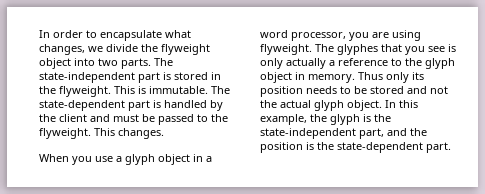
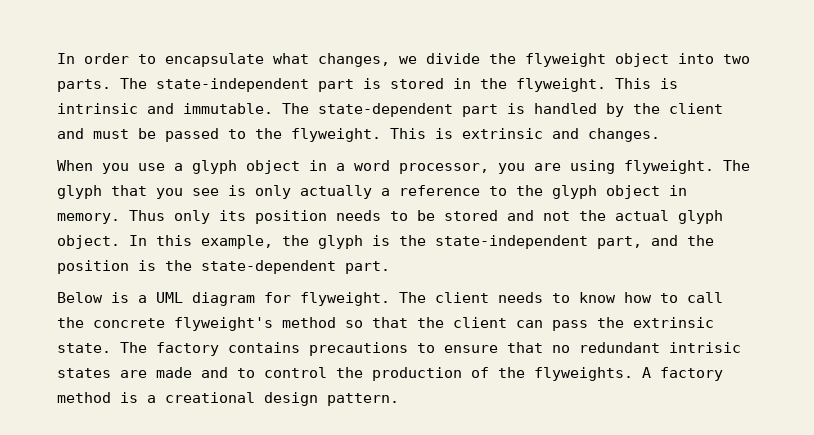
(146, 90) none -> [57,103,174,114] intrinsic and
(115, 132) none -> [435,128,579,139] is extrinsic and
[337,44,378,55] glyphes -> [57,185,102,199] glyph
(451, 147) none -> [57,292,723,306] [57,317,714,331] [57,342,741,356] [57,367,723,381] [57,392,399,406] // Below is a UML diagram for flyweight. The client needs to know how to call the concrete flyweight's method so that the client can pass the extrinsic state. The factory contains precautions to ensure that no redundant intrisic states are made and to control the production of the flyweights. A factory method is a creational design pattern.

